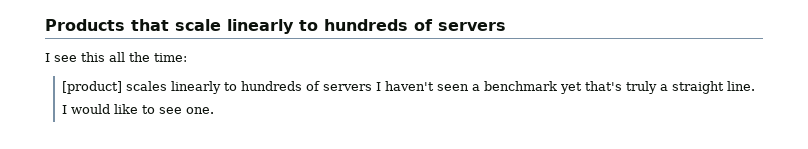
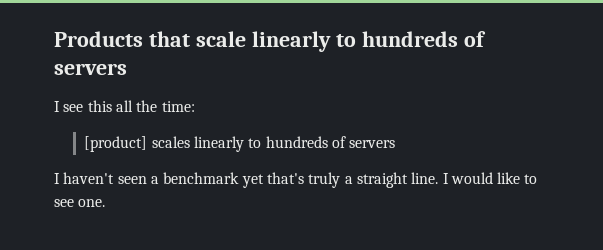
(372, 87) none -> (396, 144) //

